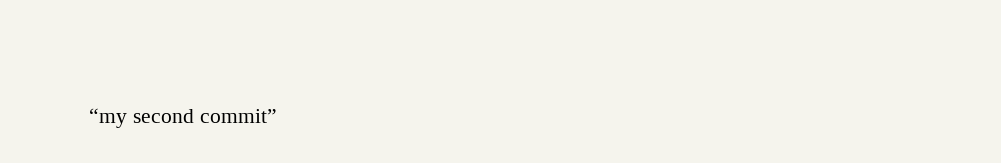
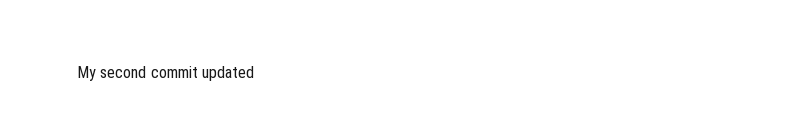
[89,108,277,128] “my second commit” -> [77,66,254,81] My second commit updated

